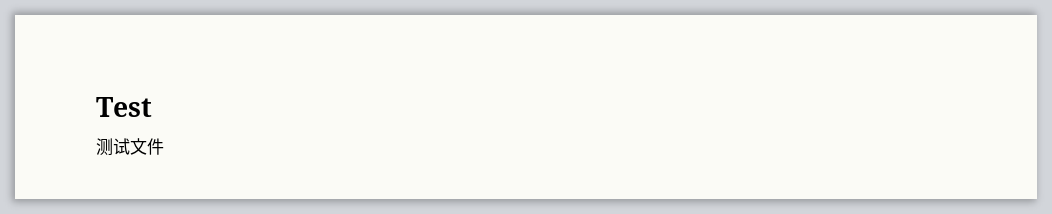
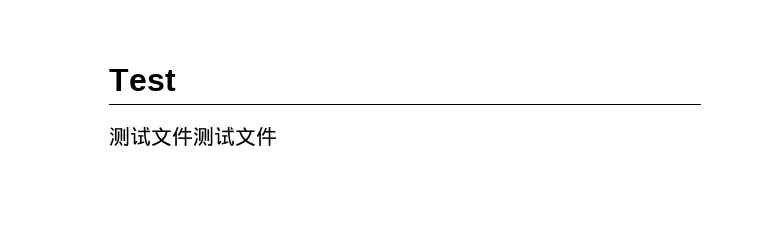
(164, 146) none -> [193,127,277,147] 测试文件

